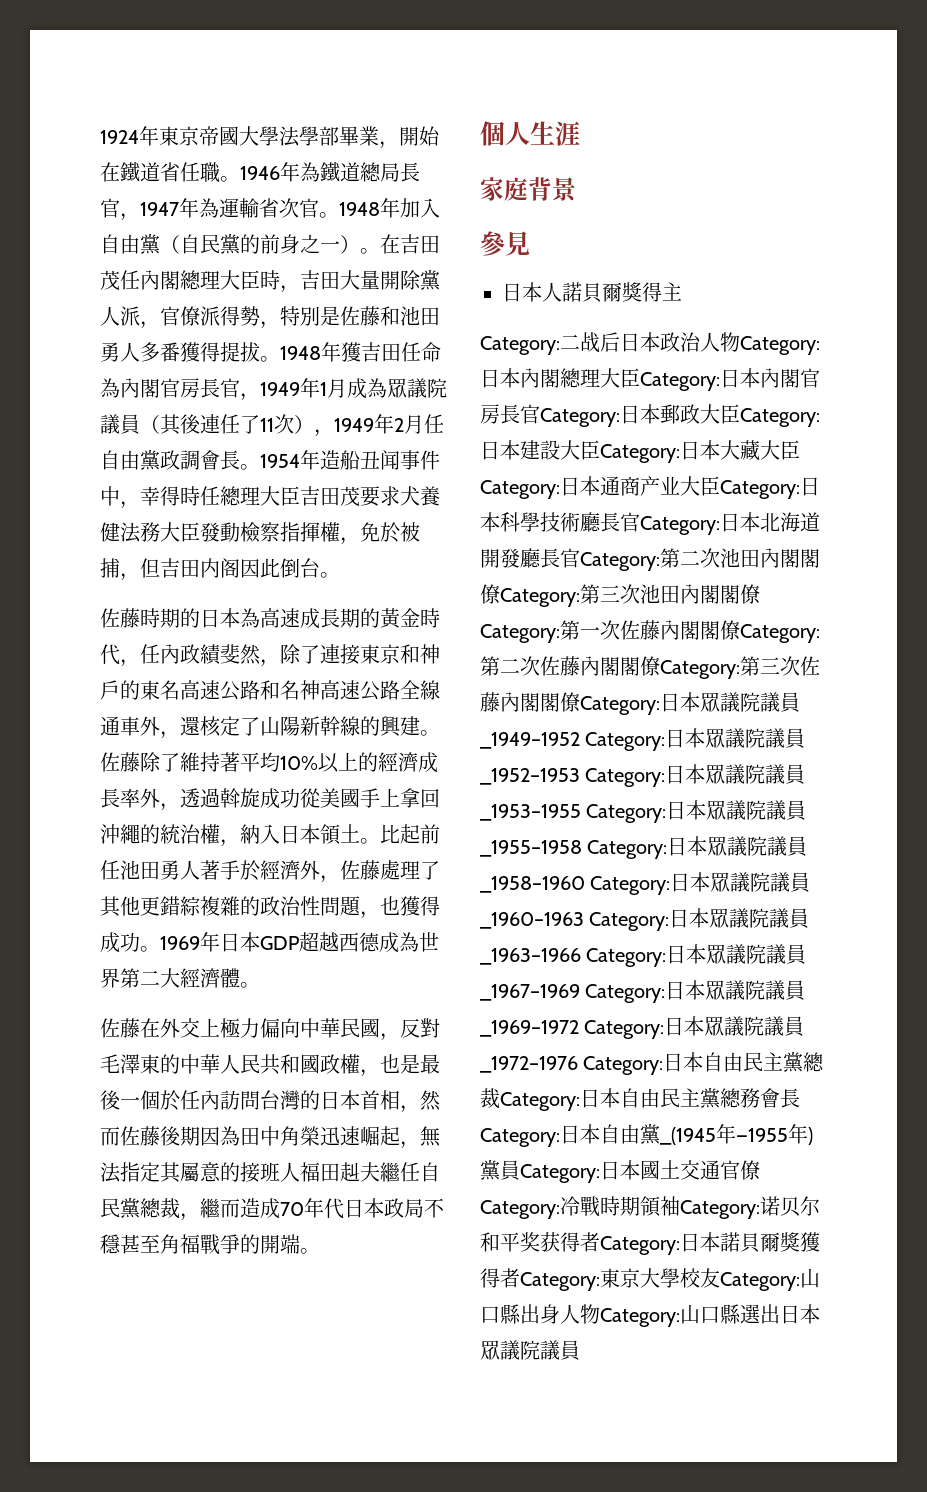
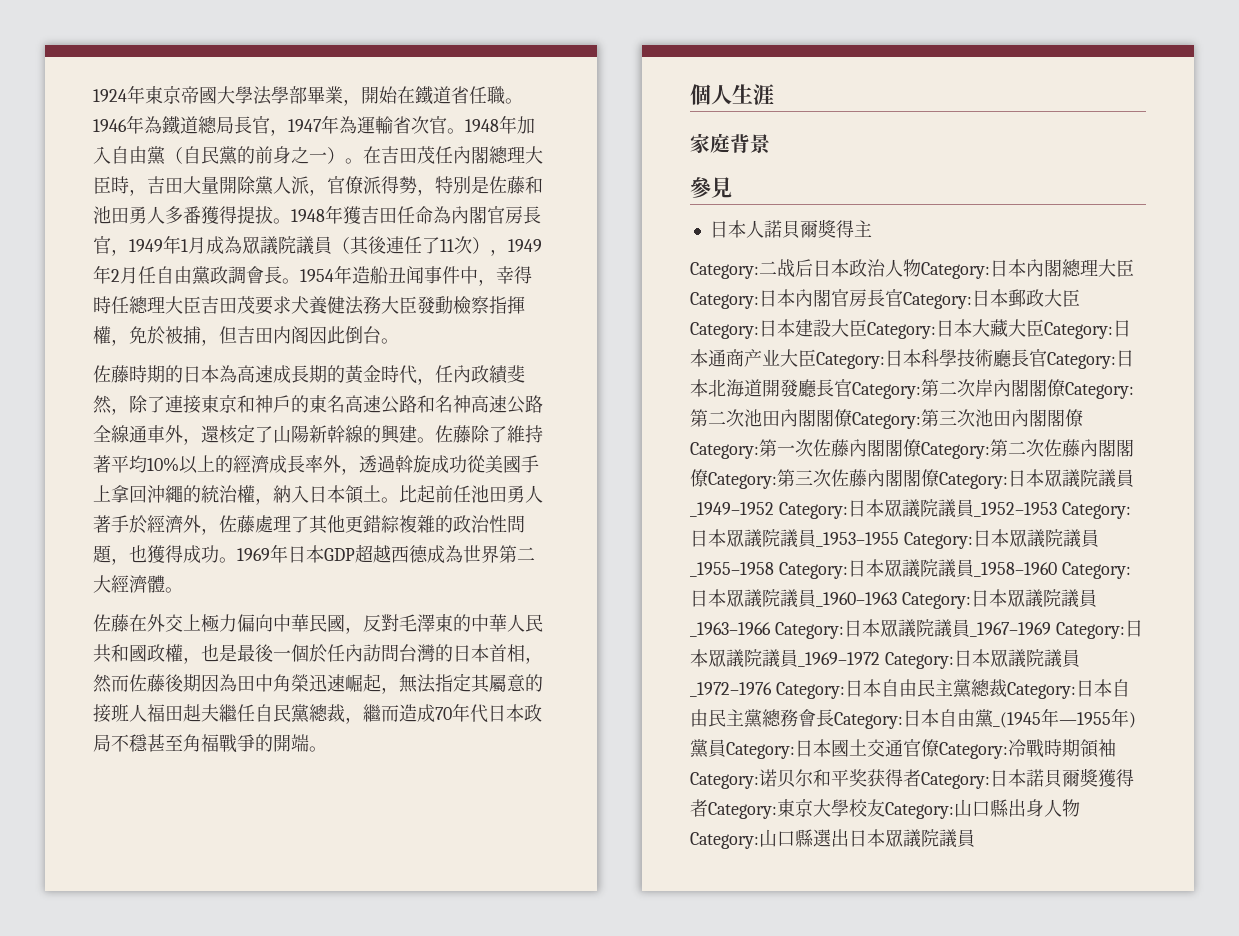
(720, 558) none -> [975,379,1134,399] [690,409,744,427] 岸內閣閣僚Category:第二次

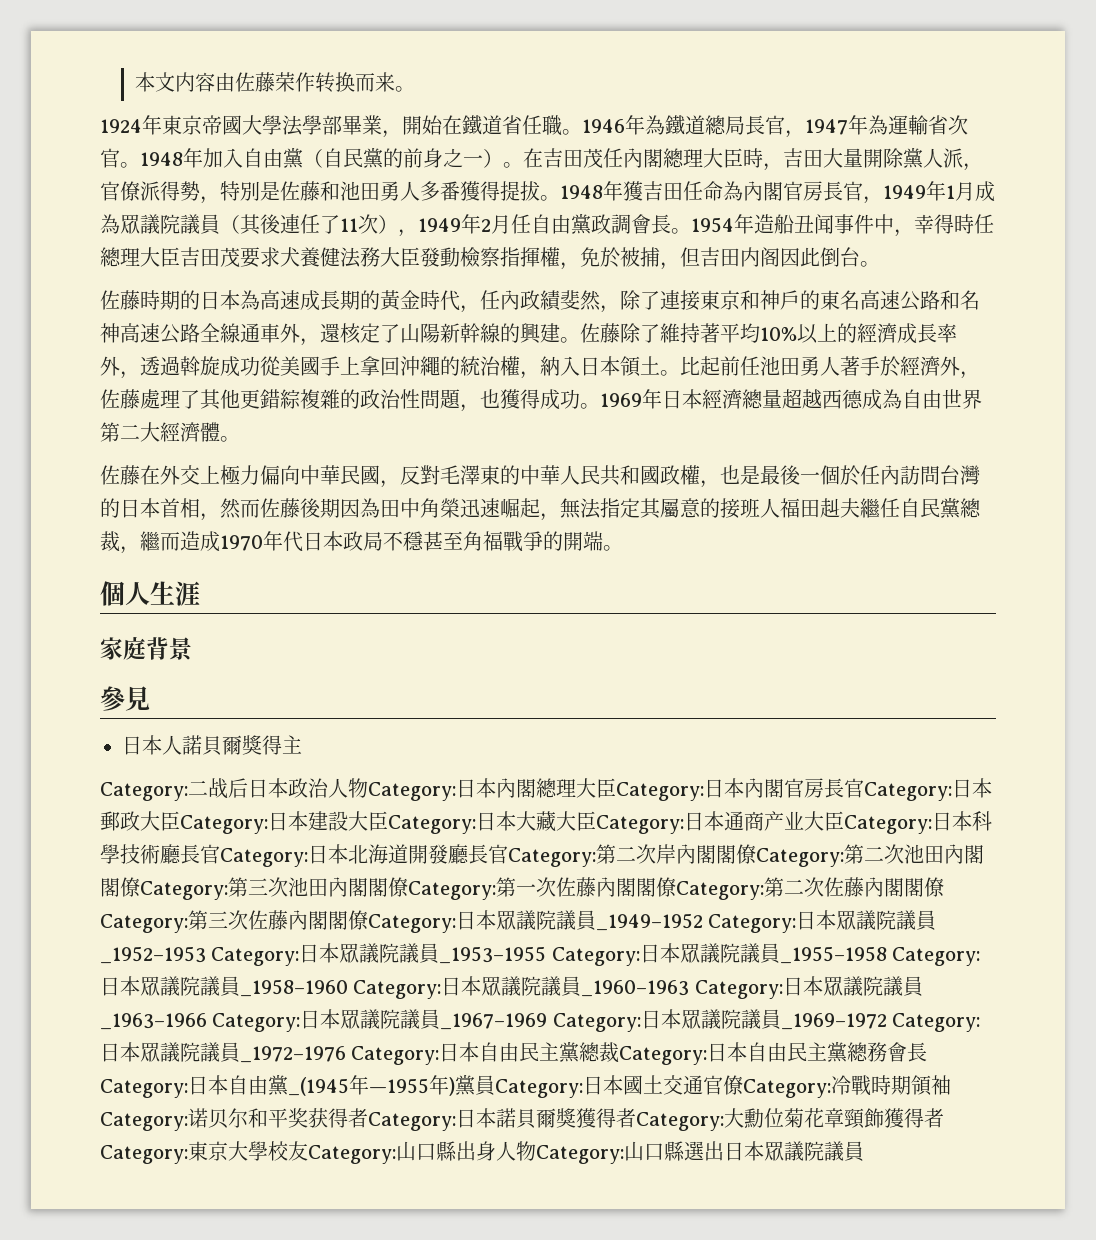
(93, 95) none -> [135,72,416,93] 本文内容由佐藤荣作转换而来。 //
[324,548,355,561] GDP -> [702,389,782,409] 經濟總量
(463, 554) none -> [902,389,942,409] 自由
[435,707,452,720] 70 -> [220,535,263,551] 1970
(777, 810) none -> [724,1108,944,1129] [100,1145,188,1164] 大勳位菊花章頸飾獲得者Category:

